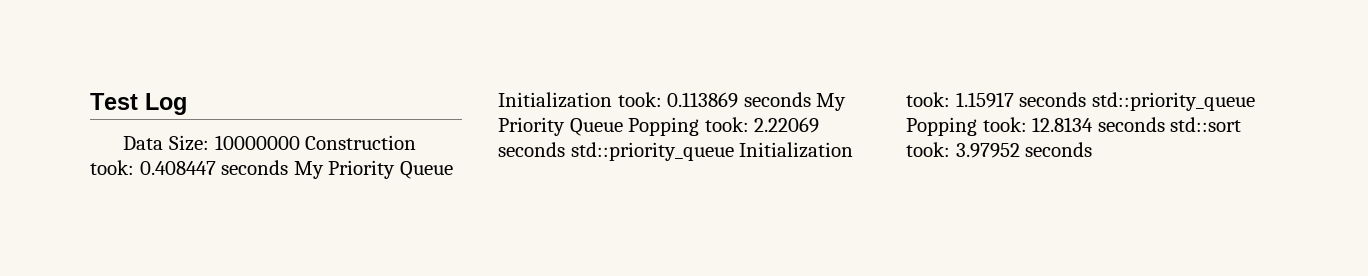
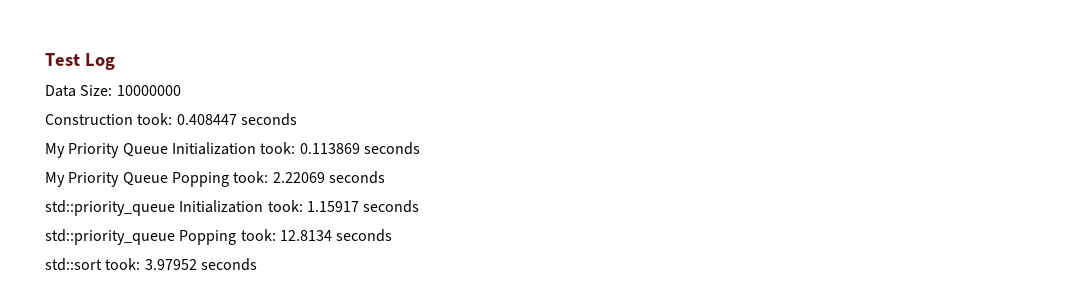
(300, 142) none -> (181, 90) //
(289, 167) none -> (297, 119) //
(811, 99) none -> (420, 148) //
(565, 149) none -> (385, 177) //
(1087, 99) none -> (420, 206) //
(1165, 124) none -> (393, 235) //

